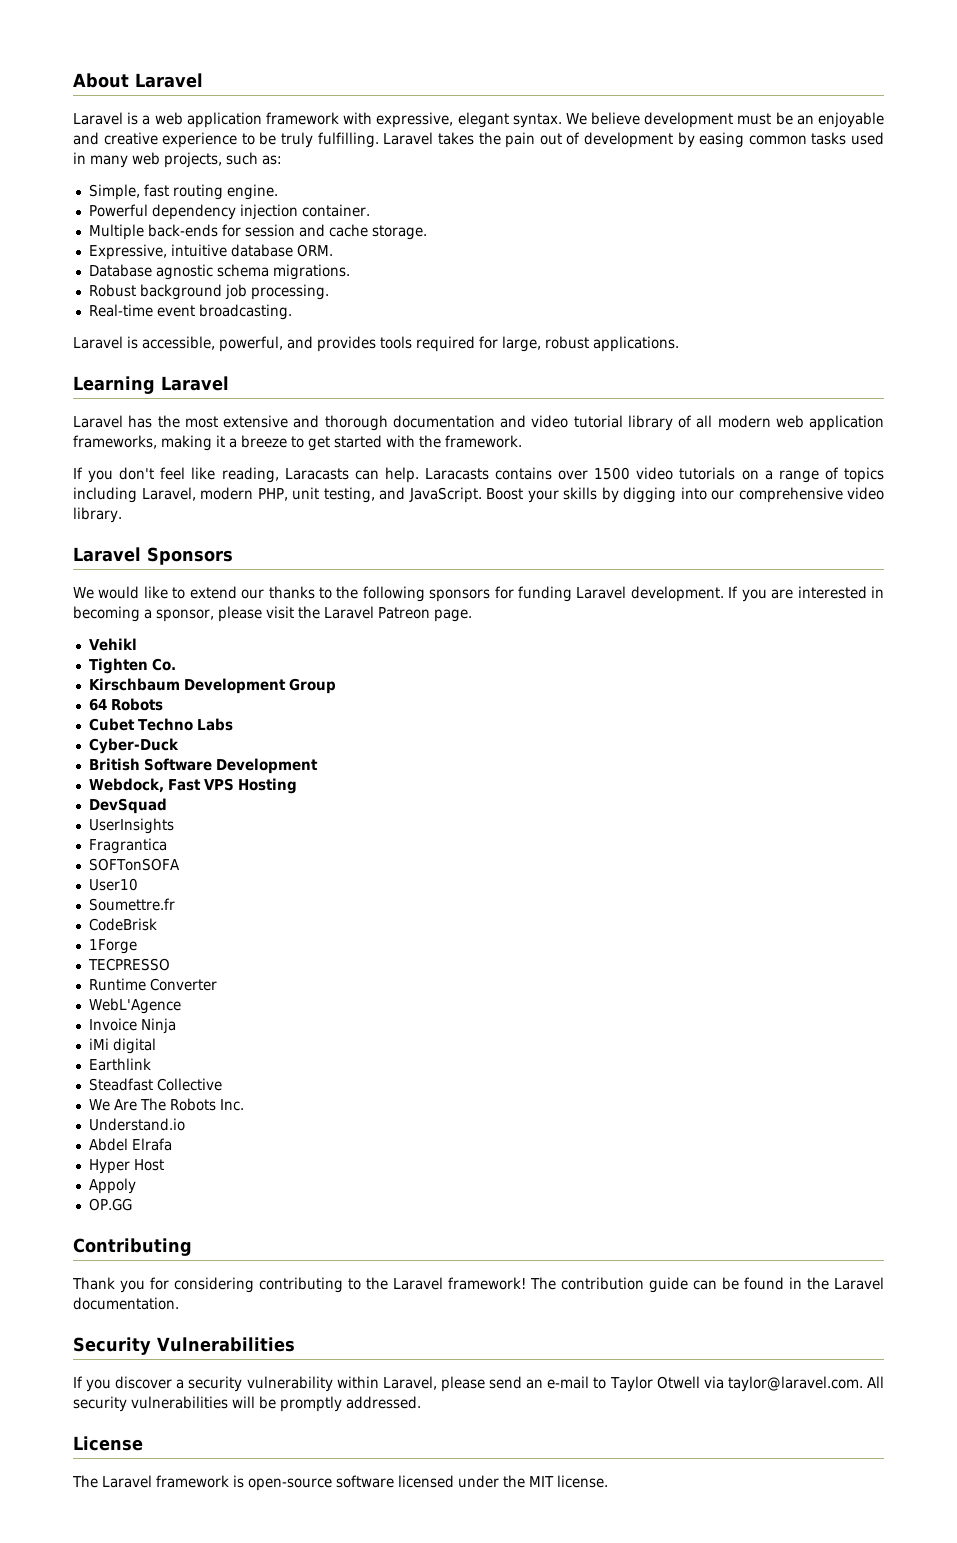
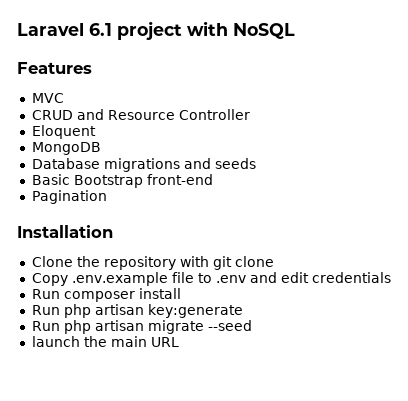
[73,73,203,88] [73,112,884,128] [73,132,884,148] [73,152,282,168] [88,184,278,200] [88,204,370,220] [88,224,427,240] [88,244,333,260] [88,264,350,280] [88,284,329,300] [88,304,292,320] [73,336,679,352] [73,376,229,394] [73,415,884,431] [73,435,522,451] [73,467,884,483] [73,487,884,503] [73,507,122,523] [73,547,233,565] [73,586,885,602] [73,606,472,622] [88,638,137,651] [88,658,176,674] [88,678,336,694] [88,698,163,711] [88,718,233,731] [88,738,179,754] [88,758,318,774] [88,778,297,794] [88,798,167,814] [88,818,174,834] [88,838,167,854] [88,858,180,871] [88,878,138,891] [88,898,175,911] [88,918,157,931] [88,939,137,954] [87,958,170,971] [88,978,217,991] [88,998,181,1014] [88,1018,176,1034] [88,1038,156,1054] [88,1058,151,1071] [88,1078,222,1091] [88,1098,244,1111] [88,1118,185,1131] [88,1138,172,1151] [88,1159,164,1174] [88,1178,136,1194] [88,1198,132,1211] [73,1238,192,1256] [72,1277,884,1293] [73,1297,179,1310] [73,1337,295,1355] [73,1376,885,1392] [73,1396,421,1412] [73,1436,143,1451] [72,1475,608,1491] About Laravel // Laravel is a web application framework with expressive, elegant syntax. We believe development must be an enjoyable and creative experience to be truly fulfilling. Laravel takes the pain out of development by easing common tasks used in many web projects, such as: // Simple, fast routing engine. // Powerful dependency injection container. // Multiple back-ends for session and cache storage. // Expressive, intuitive database ORM. // Database agnostic schema migrations. // Robust background job processing. // Real-time event broadcasting. // Laravel is accessible, powerful, and provides tools required for large, robust applications. // Learning Laravel // Laravel has the most extensive and thorough documentation and video tutorial library of all modern web application frameworks, making it a breeze to get started with the framework. // If you don't feel like reading, Laracasts can help. Laracasts contains over 1500 video tutorials on a range of topics including Laravel, modern PHP, unit testing, and JavaScript. Boost your skills by digging into our comprehensive video library. // Laravel Sponsors // We would like to extend our thanks to the following sponsors for funding Laravel development. If you are interested in becoming a sponsor, please visit the Laravel Patreon page. // Vehikl // Tighten Co. // Kirschbaum Development Group // 64 Robots // Cubet Techno Labs // Cyber-Duck // British Software Development // Webdock, Fast VPS Hosting // DevSquad // UserInsights // Fragrantica // SOFTonSOFA // User10 // Soumettre.fr // CodeBrisk // 1Forge // TECPRESSO // Runtime Converter // WebL'Agence // Invoice Ninja // iMi digital // Earthlink // Steadfast Collective // We Are The Robots Inc. // Understand.io // Abdel Elrafa // Hyper Host // Appoly // OP.GG // Contributing // Thank you for considering contributing to the Laravel framework! The contribution guide can be found in the Laravel documentation. // Security Vulnerabilities // If you discover a security vulnerability within Laravel, please send an e-mail to Taylor Otwell via taylor@laravel.com. All security vulnerabilities will be promptly addressed. // License // The Laravel framework is open-source software licensed under the MIT license. -> [17,21,295,40] [17,62,92,74] [31,93,64,103] [31,109,250,120] [31,125,96,139] [31,142,101,155] [31,158,256,172] [31,174,213,188] [31,190,107,204] [17,225,113,238] [31,256,274,270] [31,272,391,286] [31,288,181,302] [31,304,243,318] [31,320,252,334] [31,336,179,347] Laravel 6.1 project with NoSQL // Features // MVC // CRUD and Resource Controller // Eloquent // MongoDB // Database migrations and seeds // Basic Bootstrap front-end // Pagination // Installation // Clone the repository with git clone // Copy .env.example file to .env and edit credentials // Run composer install // Run php artisan key:generate // Run php artisan migrate --seed // launch the main URL

